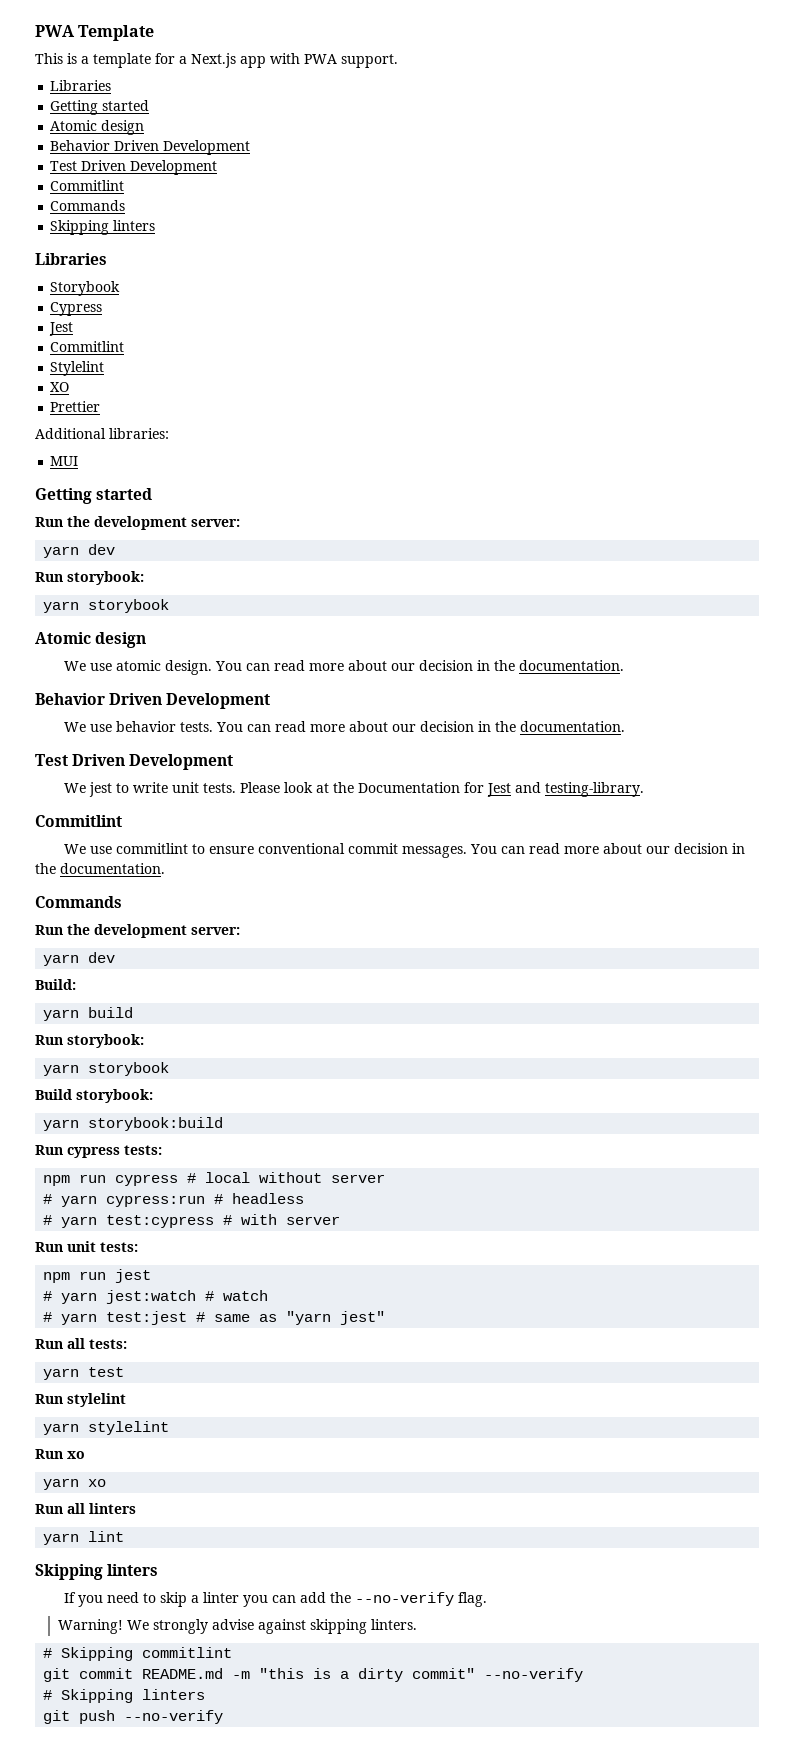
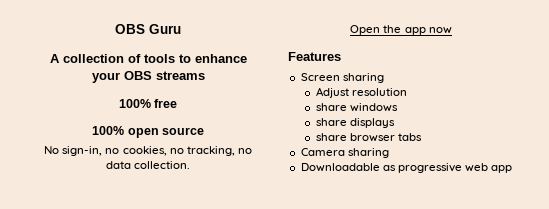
[35,25,155,41] [35,53,398,68] [50,80,112,91] [50,100,150,115] [50,120,145,135] [50,140,251,155] [50,160,218,175] [50,180,125,191] [50,200,126,211] [50,220,156,235] [35,253,107,265] [50,281,121,296] [50,302,103,316] [49,322,74,336] [50,341,125,352] [50,361,105,376] [50,382,70,392] [50,401,101,412] [35,428,169,439] [50,456,79,466] [35,488,153,504] [35,516,240,530] [43,544,116,558] [35,571,144,585] [43,599,170,613] [35,632,147,648] [63,660,624,675] [35,693,271,709] [63,721,625,732] [35,754,234,770] [63,782,644,797] [35,815,122,827] [63,843,745,858] [35,863,165,874] [35,896,122,908] [35,924,240,938] [43,952,116,966] [35,979,76,990] [43,1007,134,1021] [35,1034,144,1048] [43,1062,170,1076] [35,1089,153,1103] [43,1117,224,1131] [35,1145,162,1158] [43,1172,386,1186] [43,1193,305,1207] [43,1214,341,1228] [35,1241,138,1252] [43,1269,152,1283] [43,1290,269,1304] [43,1311,386,1325] [35,1338,127,1349] [43,1367,125,1380] [35,1393,126,1407] [43,1421,170,1435] [35,1449,85,1459] [43,1478,107,1490] [35,1503,136,1514] [43,1531,125,1545] [35,1564,159,1580] [63,1592,487,1607] [57,1619,417,1634] [43,1647,233,1661] [43,1668,584,1682] [43,1689,206,1703] [43,1710,224,1724] PWA Template // This is a template for a Next.js app with PWA support. // Libraries // Getting started // Atomic design // Behavior Driven Development // Test Driven Development // Commitlint // Commands // Skipping linters // Libraries // Storybook // Cypress // Jest // Commitlint // Stylelint // XO // Prettier // Additional libraries: // MUI // Getting started // Run the development server: // yarn dev // Run storybook: // yarn storybook // Atomic design // We use atomic design. You can read more about our decision in the documentation. // Behavior Driven Development // We use behavior tests. You can read more about our decision in the documentation. // Test Driven Development // We jest to write unit tests. Please look at the Documentation for Jest and testing-library. // Commitlint // We use commitlint to ensure conventional commit messages. You can read more about our decision in the documentation. // Commands // Run the development server: // yarn dev // Build: // yarn build // Run storybook: // yarn storybook // Build storybook: // yarn storybook:build // Run cypress tests: // npm run cypress # local without server // # yarn cypress:run # headless // # yarn test:cypress # with server // Run unit tests: // npm run jest // # yarn jest:watch # watch // # yarn test:jest # same as "yarn jest" // Run all tests: // yarn test // Run stylelint // yarn stylelint // Run xo // yarn xo // Run all linters // yarn lint // Skipping linters // If you need to skip a linter you can add the --no-verify flag. // Warning! We strongly advise against skipping linters. // # Skipping commitlint // git commit README.md -m "this is a dirty commit" --no-verify // # Skipping linters // git push --no-verify -> [115,24,181,34] [49,54,247,63] [91,71,205,83] [118,99,178,108] [92,126,204,138] [44,146,252,156] [105,161,191,169] [350,25,452,35] [288,52,341,61] [300,73,384,83] [315,87,407,98] [315,103,398,112] [315,118,395,128] [315,133,422,142] [300,148,389,158] [300,163,513,173] OBS Guru // A collection of tools to enhance your OBS streams // 100% free // 100% open source // No sign-in, no cookies, no tracking, no data collection. // Open the app now // Features // Screen sharing // Adjust resolution // share windows // share displays // share browser tabs // Camera sharing // Downloadable as progressive web app

